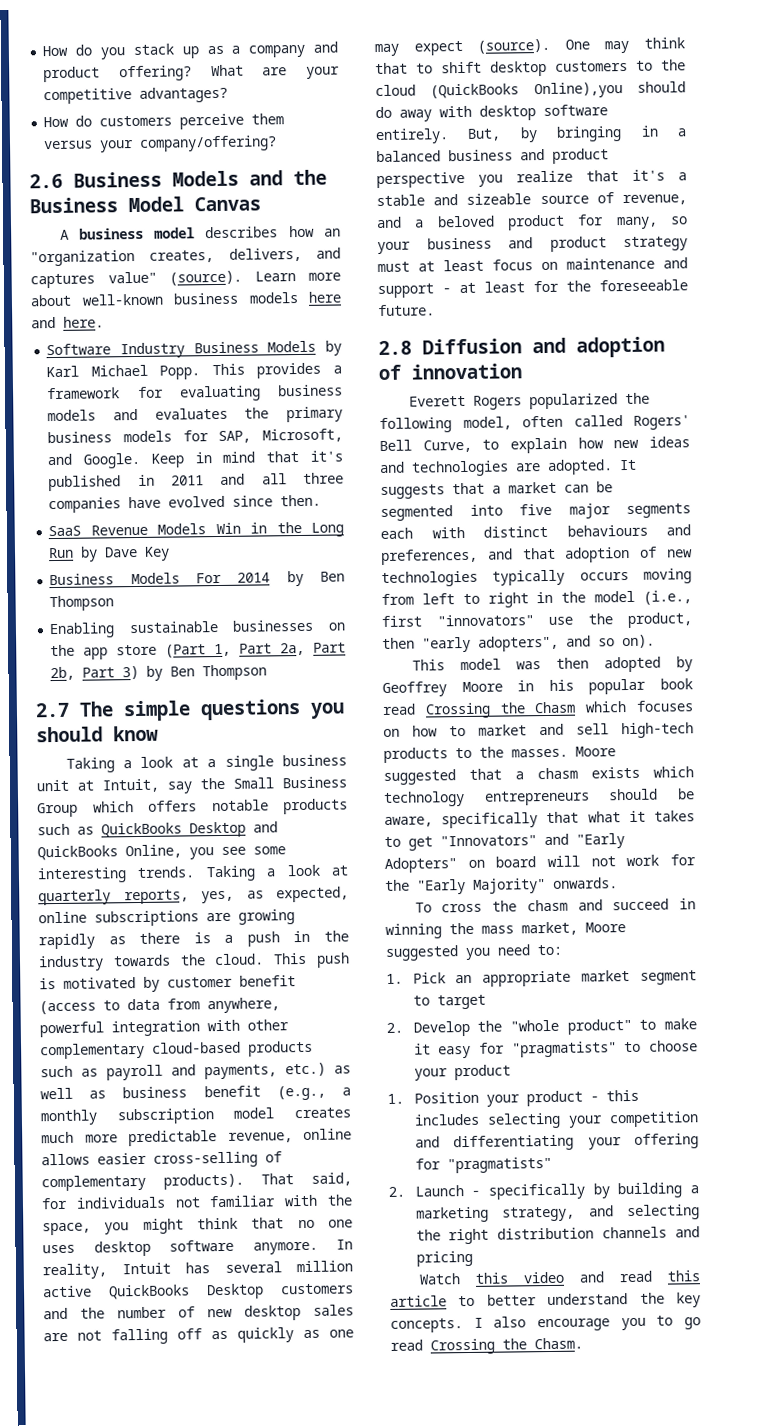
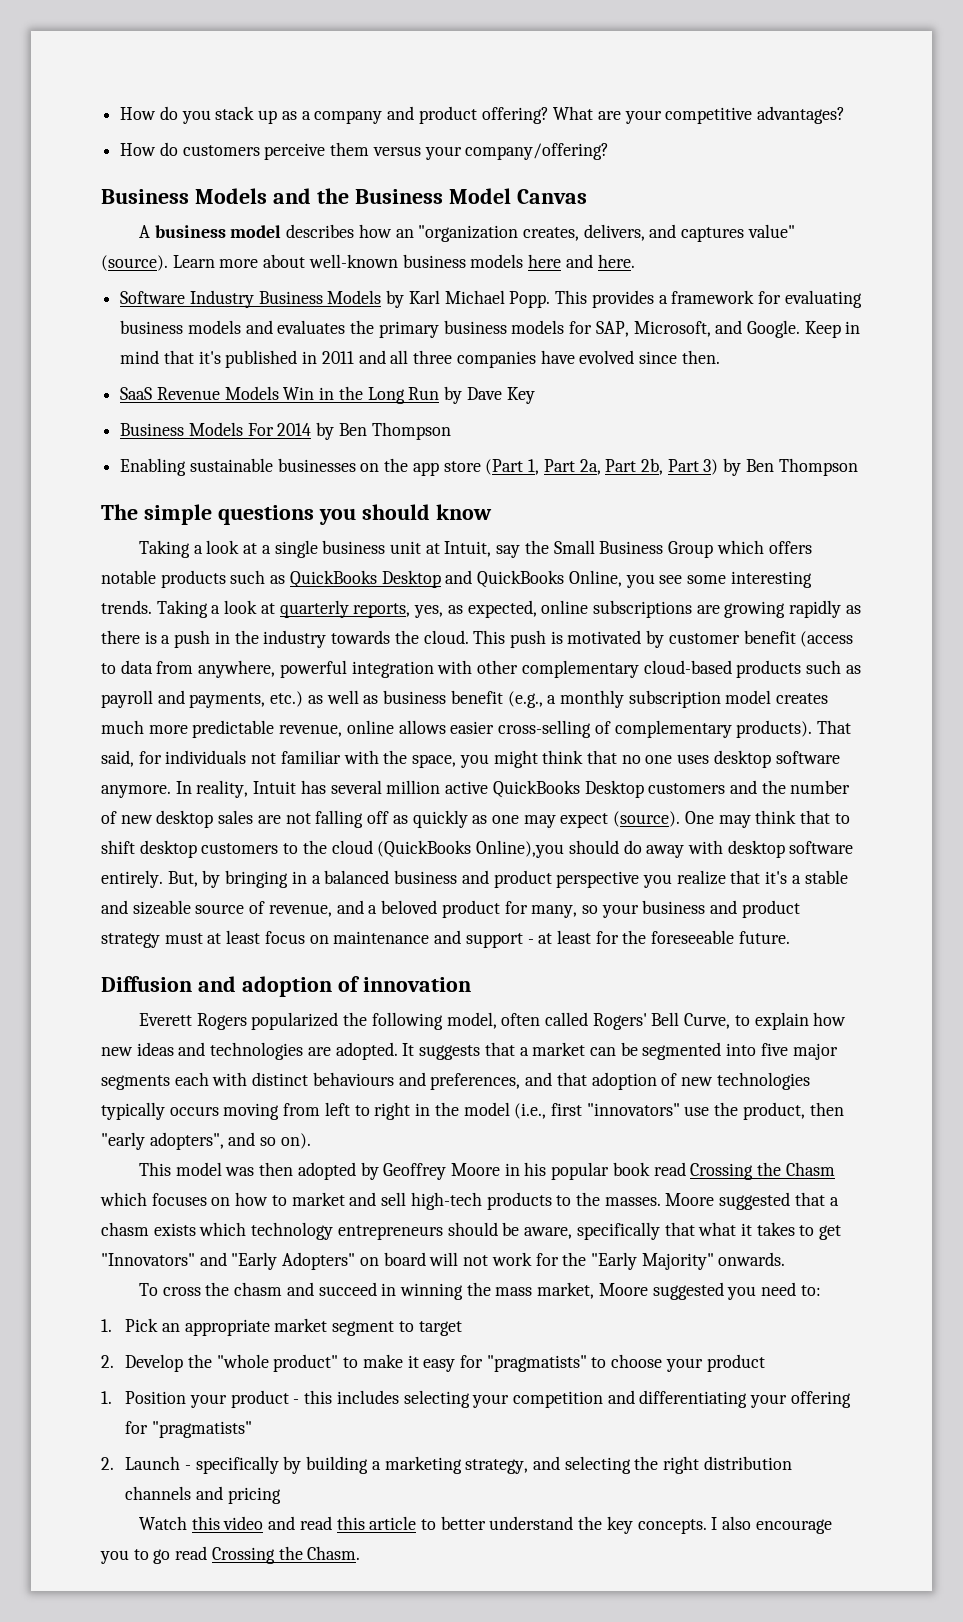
[29,173,63,189] 2.6 -> (610, 151) none
[35,702,70,718] 2.7 -> (858, 467) none
[378,340,412,356] 2.8 -> (790, 937) none

